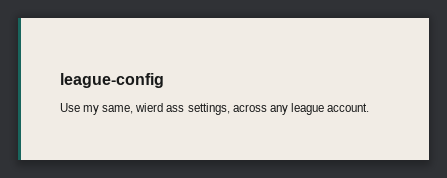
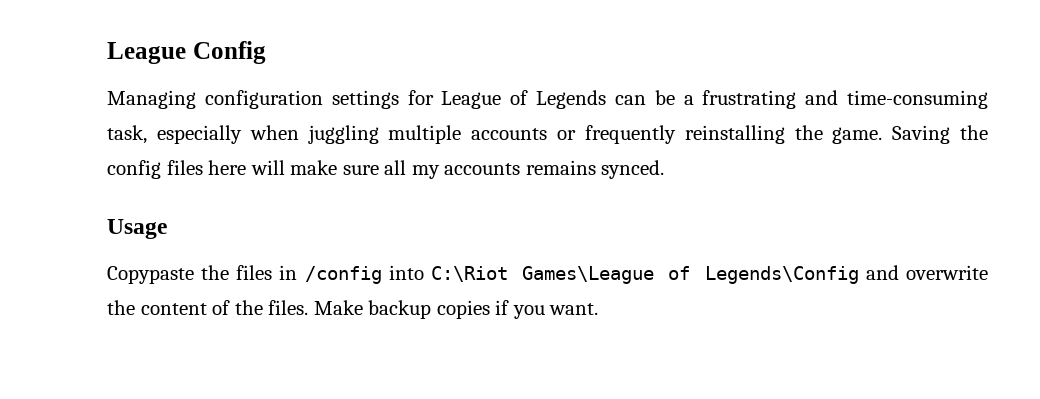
[60,73,164,88] [60,103,369,115] league-config // Use my same, wierd ass settings, across any league account. -> [107,41,266,64] [107,90,989,109] [107,125,989,144] [107,160,665,179] [107,219,167,239] [107,265,988,284] [107,300,599,319] League Config // Managing configuration settings for League of Legends can be a frustrating and time-consuming task, especially when juggling multiple accounts or frequently reinstalling the game. Saving the config files here will make sure all my accounts remains synced. // Usage // Copypaste the files in /config into C:\Riot Games\League of Legends\Config and overwrite the content of the files. Make backup copies if you want.

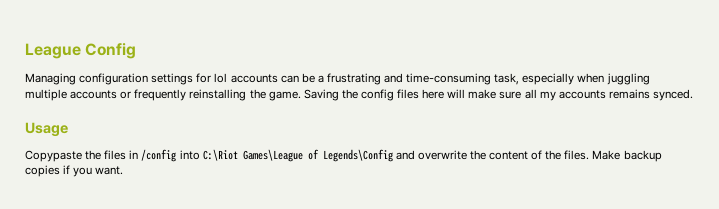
[441,90,606,109] League of Legends -> [214,73,278,83] lol accounts

